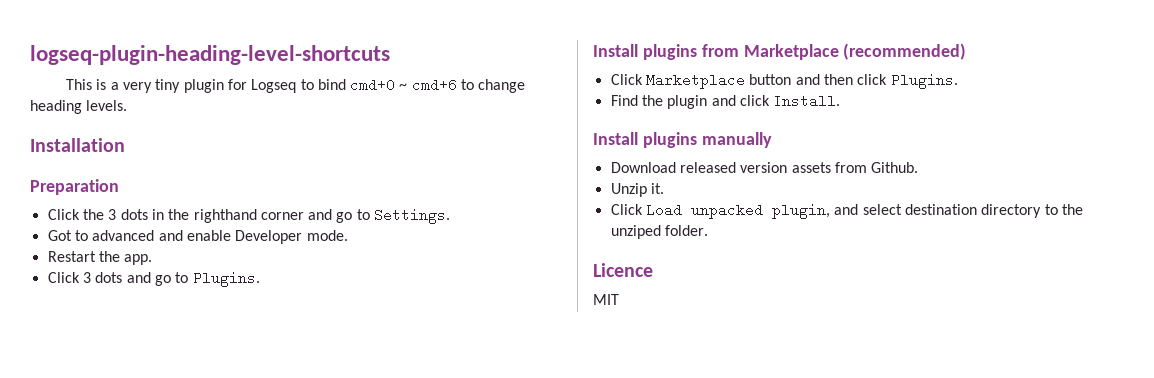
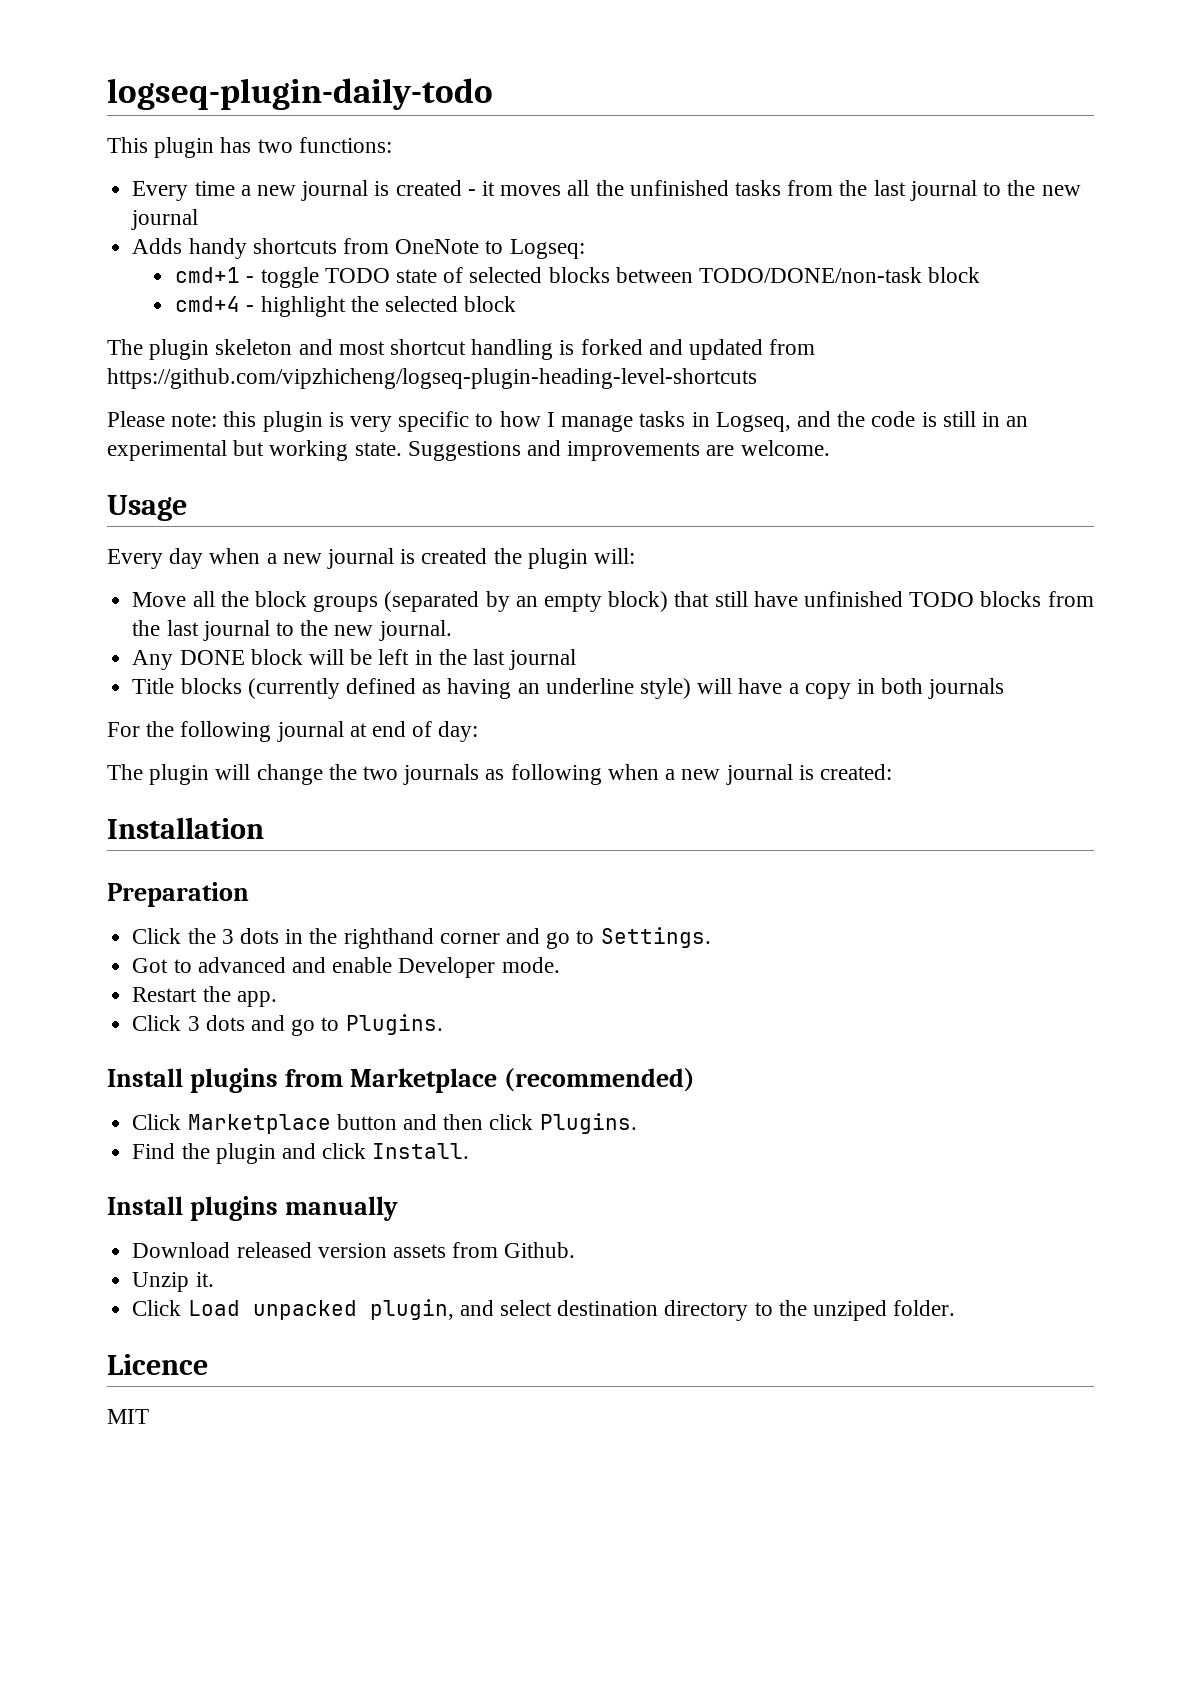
[30,45,390,65] logseq-plugin-heading-level-shortcuts -> [107,78,493,110] logseq-plugin-daily-todo
[96,78,526,93] [30,100,128,114] is a very tiny plugin for Logseq to bind cmd+0 ~ cmd+6 to change heading levels. -> [154,137,392,158] [132,180,1081,201] [131,209,199,230] [132,238,585,259] [175,267,981,288] [175,296,517,317] [107,339,816,360] [107,368,757,389] [107,411,1029,432] [107,440,830,461] [107,495,187,521] [107,548,636,569] [132,591,1094,612] [132,620,452,641] [132,649,577,670] [132,678,1005,699] [107,721,479,742] [107,764,892,785] plugin has two functions: // Every time a new journal is created - it moves all the unfinished tasks from the last journal to the new journal // Adds handy shortcuts from OneNote to Logseq: // cmd+1 - toggle TODO state of selected blocks between TODO/DONE/non-task block // cmd+4 - highlight the selected block // The plugin skeleton and most shortcut handling is forked and updated from https://github.com/vipzhicheng/logseq-plugin-heading-level-shortcuts // Please note: this plugin is very specific to how I manage tasks in Logseq, and the code is still in an experimental but working state. Suggestions and improvements are welcome. // Usage // Every day when a new journal is created the plugin will: // Move all the block groups (separated by an empty block) that still have unfinished TODO blocks from the last journal to the new journal. // Any DONE block will be left in the last journal // Title blocks (currently defined as having an underline style) will have a copy in both journals // For the following journal at end of day: // The plugin will change the two journals as following when a new journal is created:

